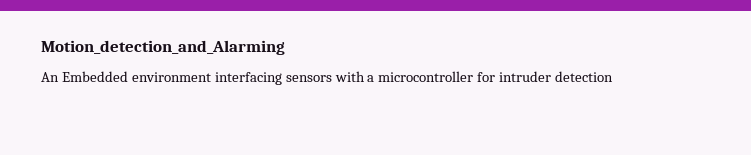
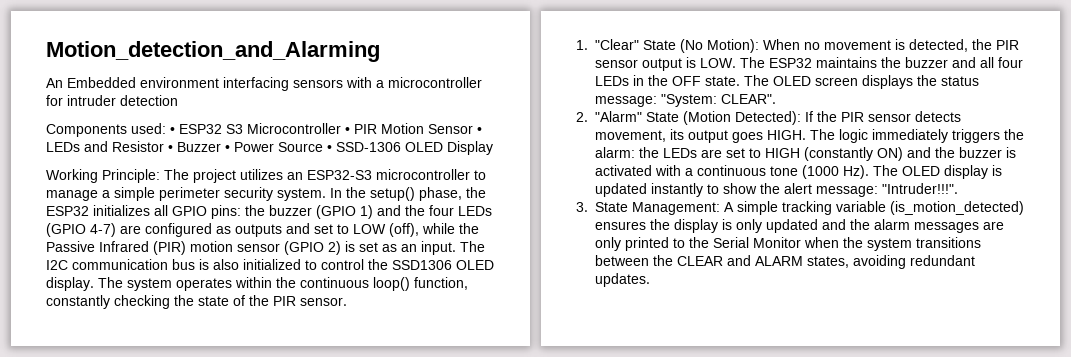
(614, 76) none -> [46,123,482,137] [46,141,493,155] [46,169,486,183] [46,187,486,201] [46,205,492,219] [46,223,479,237] [46,241,485,255] [46,259,494,270] [46,277,468,291] [46,295,347,309] [576,39,1019,53] [595,57,1023,71] [595,75,979,89] [595,94,776,107] [576,111,961,125] [595,129,1024,143] [595,147,1016,161] [595,165,1002,179] [595,183,958,197] [576,201,1024,215] [595,219,1004,233] [595,237,981,251] [595,255,975,269] [595,273,650,287] // Components used: • ESP32 S3 Microcontroller • PIR Motion Sensor • LEDs and Resistor • Buzzer • Power Source • SSD-1306 OLED Display // Working Principle: The project utilizes an ESP32-S3 microcontroller to manage a simple perimeter security system. In the setup() phase, the ESP32 initializes all GPIO pins: the buzzer (GPIO 1) and the four LEDs (GPIO 4-7) are configured as outputs and set to LOW (off), while the Passive Infrared (PIR) motion sensor (GPIO 2) is set as an input. The I2C communication bus is also initialized to control the SSD1306 OLED display. The system operates within the continuous loop() function, constantly checking the state of the PIR sensor. // 1. "Clear" State (No Motion): When no movement is detected, the PIR sensor output is LOW. The ESP32 maintains the buzzer and all four LEDs in the OFF state. The OLED screen displays the status message: "System: CLEAR". // 2. "Alarm" State (Motion Detected): If the PIR sensor detects movement, its output goes HIGH. The logic immediately triggers the alarm: the LEDs are set to HIGH (constantly ON) and the buzzer is activated with a continuous tone (1000 Hz). The OLED display is updated instantly to show the alert message: "Intruder!!!". // 3. State Management: A simple tracking variable (is_motion_detected) ensures the display is only updated and the alarm messages are only printed to the Serial Monitor when the system transitions between the CLEAR and ALARM states, avoiding redundant updates.

